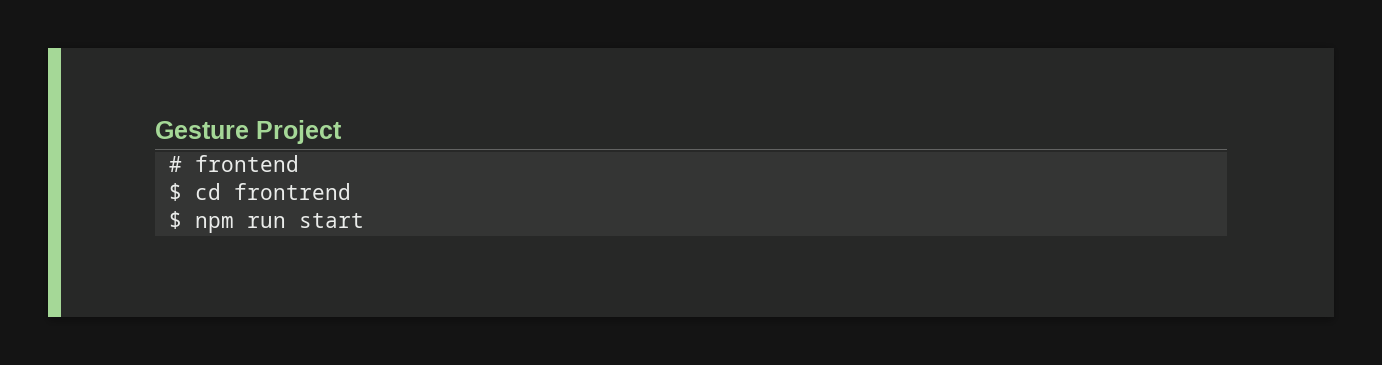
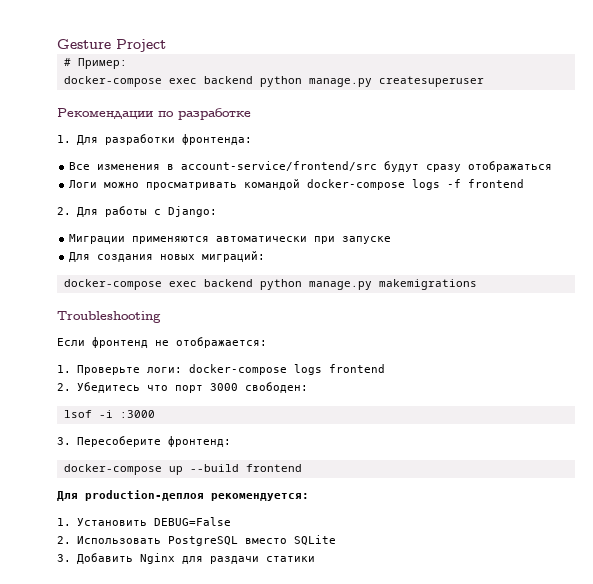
[194,155,299,172] [168,183,351,201] [168,211,364,233] frontend // $ cd frontrend // $ npm run start -> [77,58,127,69] [63,76,484,87] [57,108,251,120] [57,134,252,145] [69,161,553,172] [69,179,525,190] [57,206,217,217] [69,234,392,244] [69,251,266,262] [63,279,477,290] [57,311,161,323] [57,337,267,348] [57,364,385,375] [57,382,308,393] [63,410,155,418] [57,436,231,447] [63,464,302,475] [57,490,309,501] [57,517,231,526] [57,535,336,546] [57,553,315,564] Пример: // docker-compose exec backend python manage.py createsuperuser // Рекомендации по разработке // 1. Для разработки фронтенда: // Все изменения в account-service/frontend/src будут сразу отображаться // Логи можно просматривать командой docker-compose logs -f frontend // 2. Для работы с Django: // Миграции применяются автоматически при запуске // Для создания новых миграций: // docker-compose exec backend python manage.py makemigrations // Troubleshooting // Если фронтенд не отображается: // 1. Проверьте логи: docker-compose logs frontend // 2. Убедитесь что порт 3000 свободен: // lsof -i :3000 // 3. Пересоберите фронтенд: // docker-compose up --build frontend // Для production-деплоя рекомендуется: // 1. Установить DEBUG=False // 2. Использовать PostgreSQL вместо SQLite // 3. Добавить Nginx для раздачи статики

